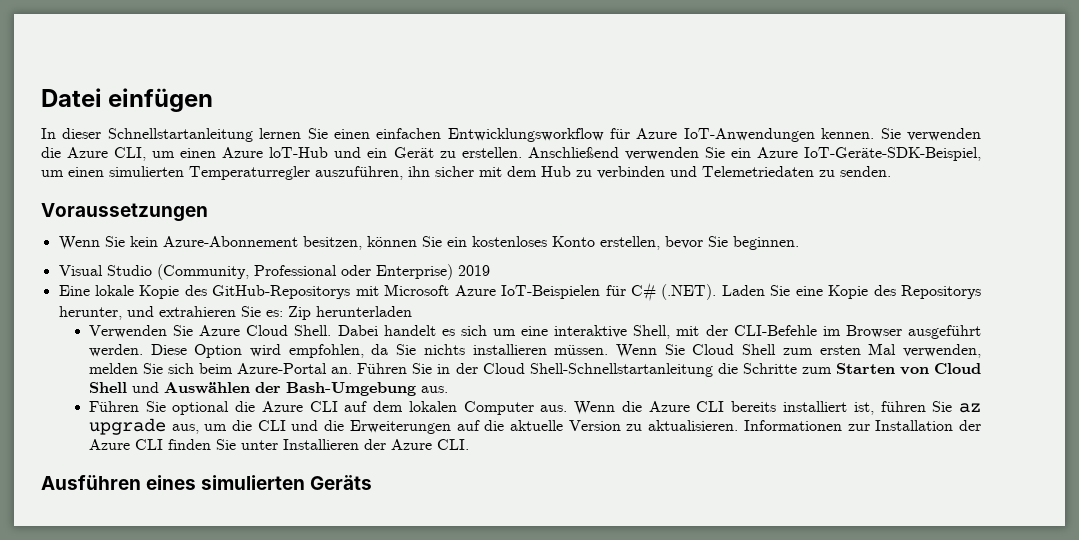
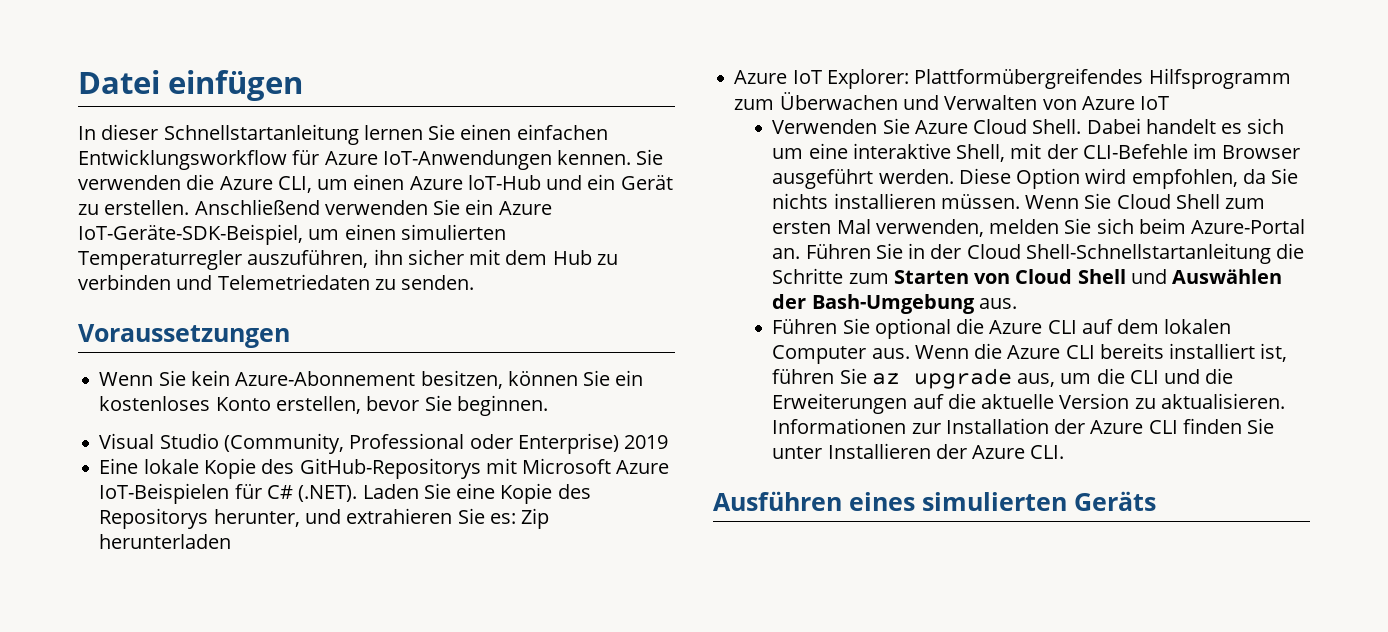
(412, 311) none -> [734,68,1291,89] [734,92,1170,110] // Azure IoT Explorer: Plattformübergreifendes Hilfsprogramm zum Überwachen und Verwalten von Azure IoT

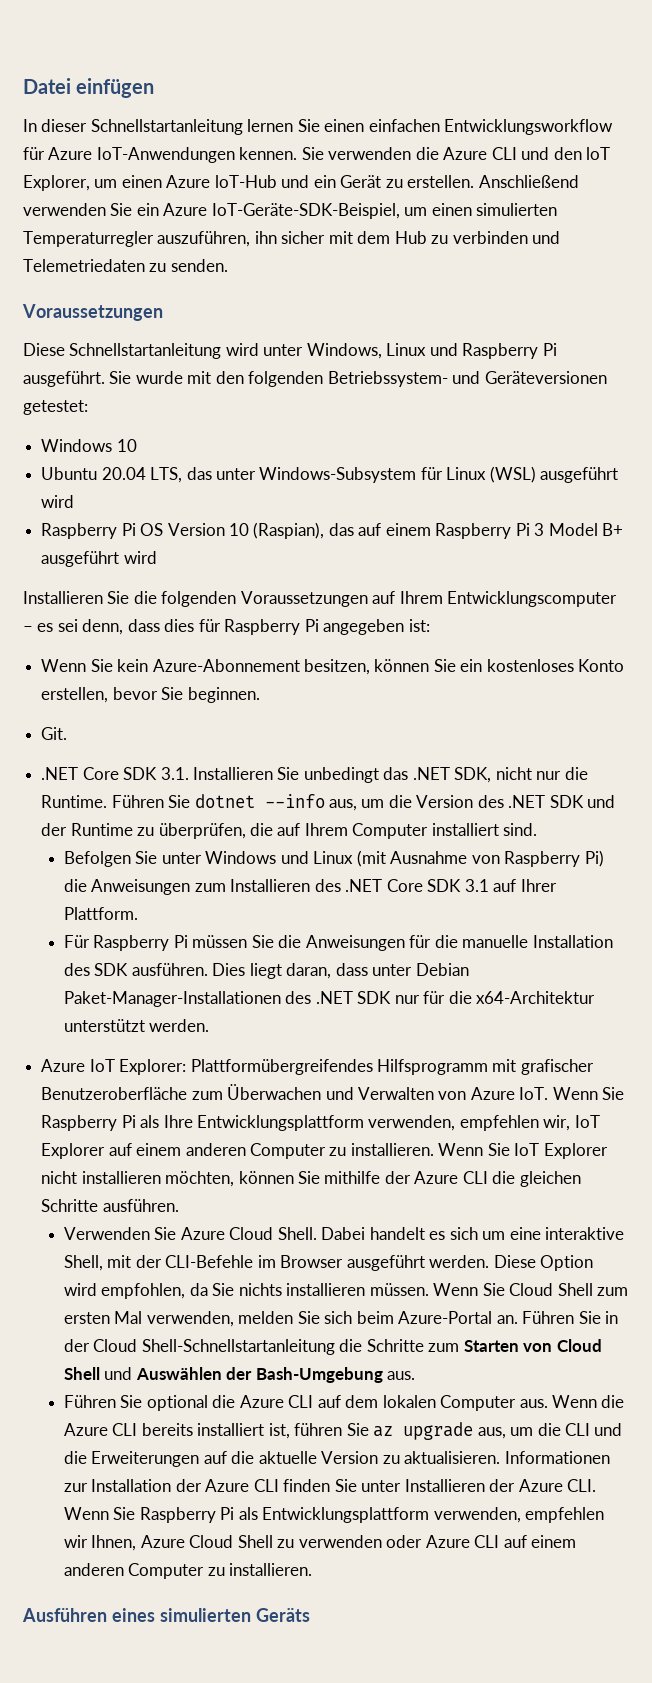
[277,176,312,193] CLI, -> [491,147,611,160] [23,175,90,191] CLI und den loT Explorer,
(290, 336) none -> [23,343,557,359] [23,371,607,387] [23,400,88,415] [41,439,137,452] [41,466,619,483] [41,495,75,508] [41,522,624,539] [41,551,157,567] [23,591,618,607] [23,619,430,635] // Diese Schnellstartanleitung wird unter Windows, Linux und Raspberry Pi ausgeführt. Sie wurde mit den folgenden Betriebssystem- und Geräteversionen getestet: // Windows 10 // Ubuntu 20.04 LTS, das unter Windows-Subsystem für Linux (WSL) ausgeführt wird // Raspberry Pi OS Version 10 (Raspian), das auf einem Raspberry Pi 3 Model B+ ausgeführt wird // Installieren Sie die folgenden Voraussetzungen auf Ihrem Entwicklungscomputer – es sei denn, dass dies für Raspberry Pi angegeben ist:
[99,433,669,454] [99,458,670,479] [99,483,591,504] [99,508,550,529] [99,534,232,549] Visual Studio (Community, Professional oder Enterprise) 2019 // Eine lokale Kopie des GitHub-Repositorys mit Microsoft Azure IoT-Beispielen für C# (.NET). Laden Sie eine Kopie des Repositorys herunter, und extrahieren Sie es: Zip herunterladen -> [41,727,68,740] [41,767,588,783] [41,794,616,811] [41,823,538,839] [63,850,604,867] [63,879,557,895] [63,907,138,920] [63,935,613,951] [63,963,469,979] [63,991,596,1007] [63,1019,210,1032] Git. // .NET Core SDK 3.1. Installieren Sie unbedingt das .NET SDK, nicht nur die Runtime. Führen Sie dotnet --info aus, um die Version des .NET SDK und der Runtime zu überprüfen, die auf Ihrem Computer installiert sind. // Befolgen Sie unter Windows und Linux (mit Ausnahme von Raspberry Pi) die Anweisungen zum Installieren des .NET Core SDK 3.1 auf Ihrer Plattform. // Für Raspberry Pi müssen Sie die Anweisungen für die manuelle Installation des SDK ausführen. Dies liegt daran, dass unter Debian Paket-Manager-Installationen des .NET SDK nur für die x64-Architektur unterstützt werden.
(1291, 78) none -> [492,1059,594,1075] [41,1087,188,1100] mit grafischer Benutzeroberfläche
[1140,96,1170,110] IoT -> [519,1087,625,1100] [41,1115,600,1131] [41,1143,608,1159] [41,1171,581,1187] [41,1199,179,1212] IoT. Wenn Sie Raspberry Pi als Ihre Entwicklungsplattform verwenden, empfehlen wir, IoT Explorer auf einem anderen Computer zu installieren. Wenn Sie IoT Explorer nicht installieren möchten, können Sie mithilfe der Azure CLI die gleichen Schritte ausführen.
(1065, 452) none -> [63,1507,605,1523] [63,1535,576,1551] [63,1563,313,1579] Wenn Sie Raspberry Pi als Entwicklungsplattform verwenden, empfehlen wir Ihnen, Azure Cloud Shell zu verwenden oder Azure CLI auf einem anderen Computer zu installieren.

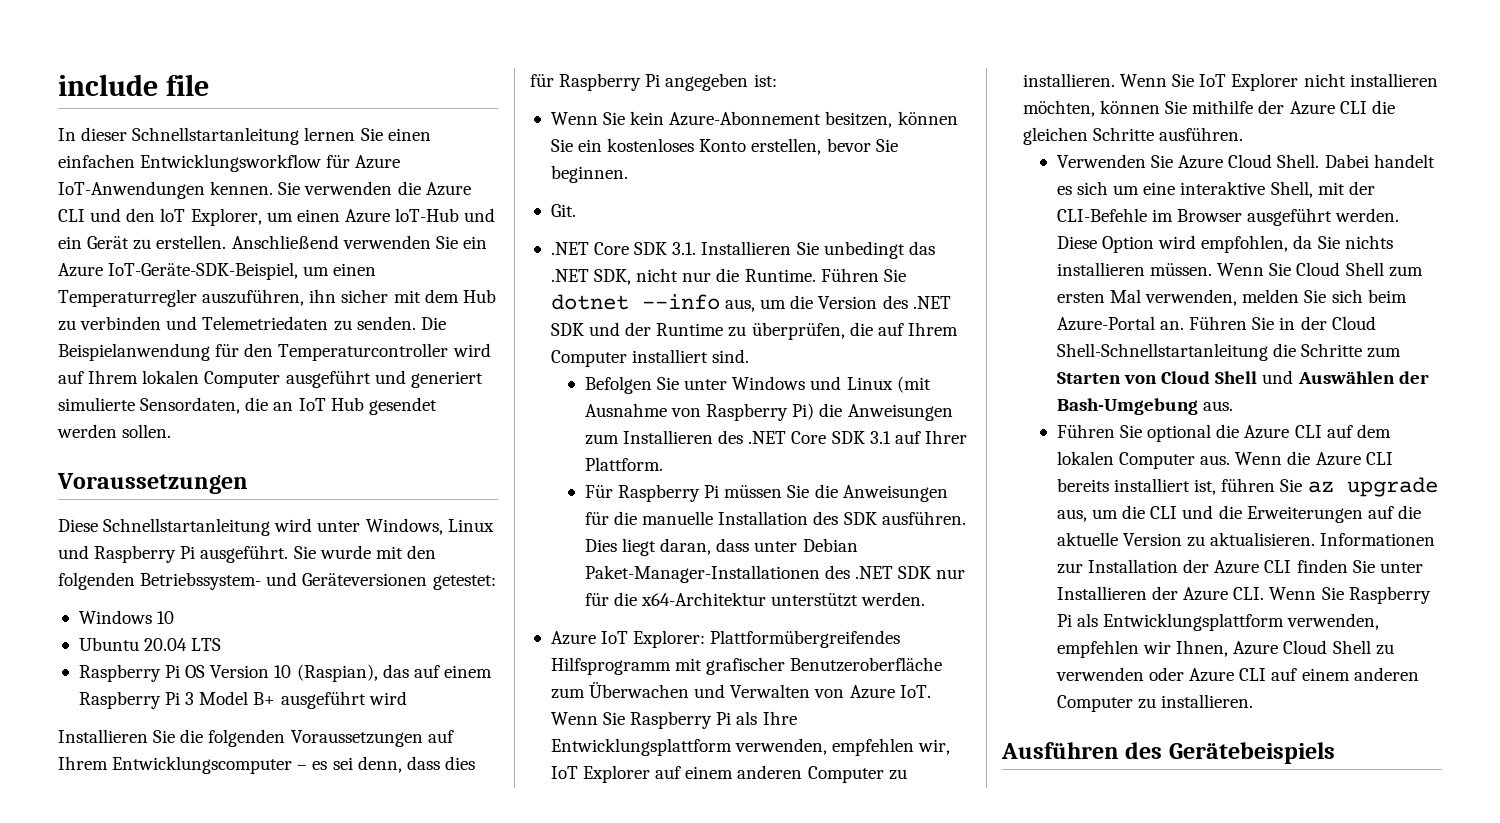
[23,78,155,98] Datei einfügen -> [58,74,210,96] include file
[476,203,558,216] simulierten -> (377, 269) none
(228, 265) none -> [420,317,446,330] [58,343,491,361] [58,370,483,388] [58,397,437,415] [57,424,172,438] Die Beispielanwendung für den Temperaturcontroller wird auf Ihrem lokalen Computer ausgeführt und generiert simulierte Sensordaten, die an IoT Hub gesendet werden sollen.
[150,466,619,483] [41,495,75,508] LTS, das unter Windows-Subsystem für Linux (WSL) ausgeführt wird -> [191,638,222,651] LTS
[111,1608,310,1622] eines simulierten Geräts -> [1125,742,1335,764] des Gerätebeispiels

